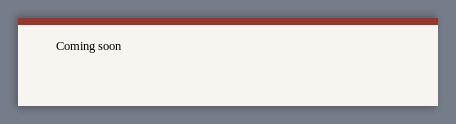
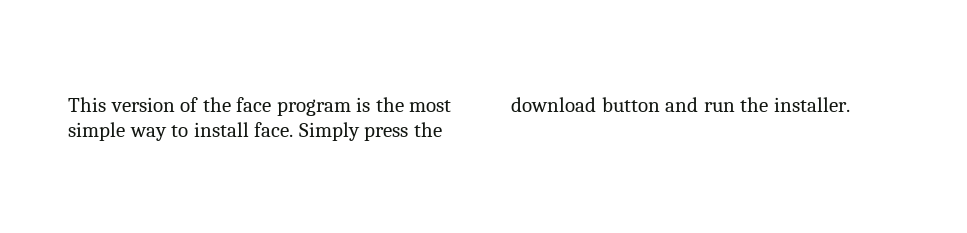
[56,42,123,53] Coming soon -> [68,97,452,116] [68,122,442,141] [511,97,850,112] This version of the face program is the most simple way to install face. Simply press the download button and run the installer.

